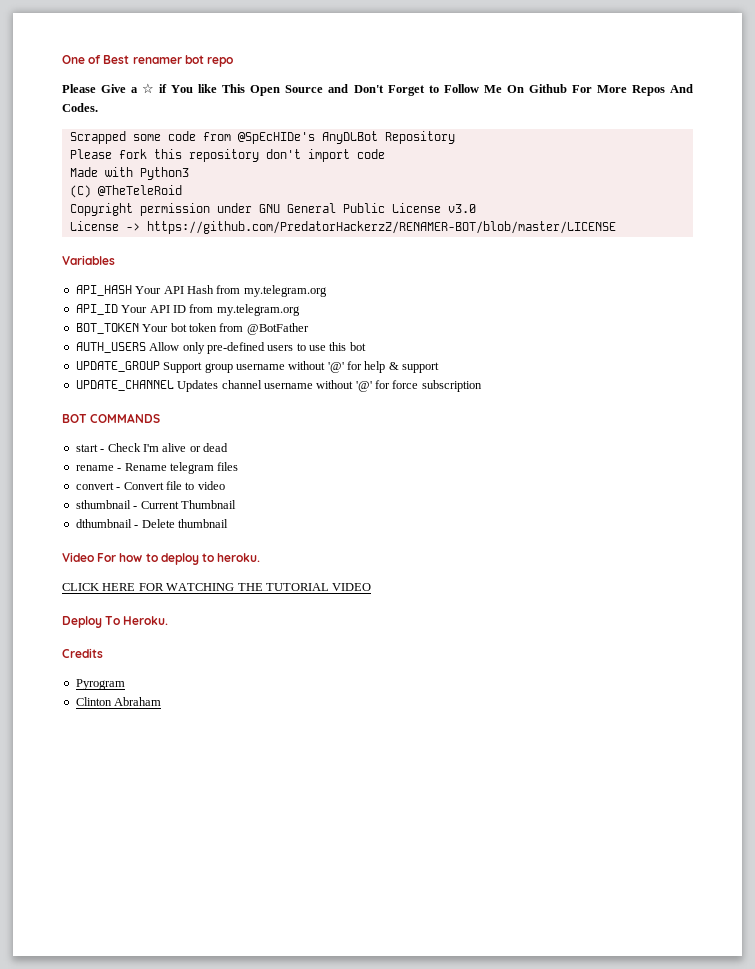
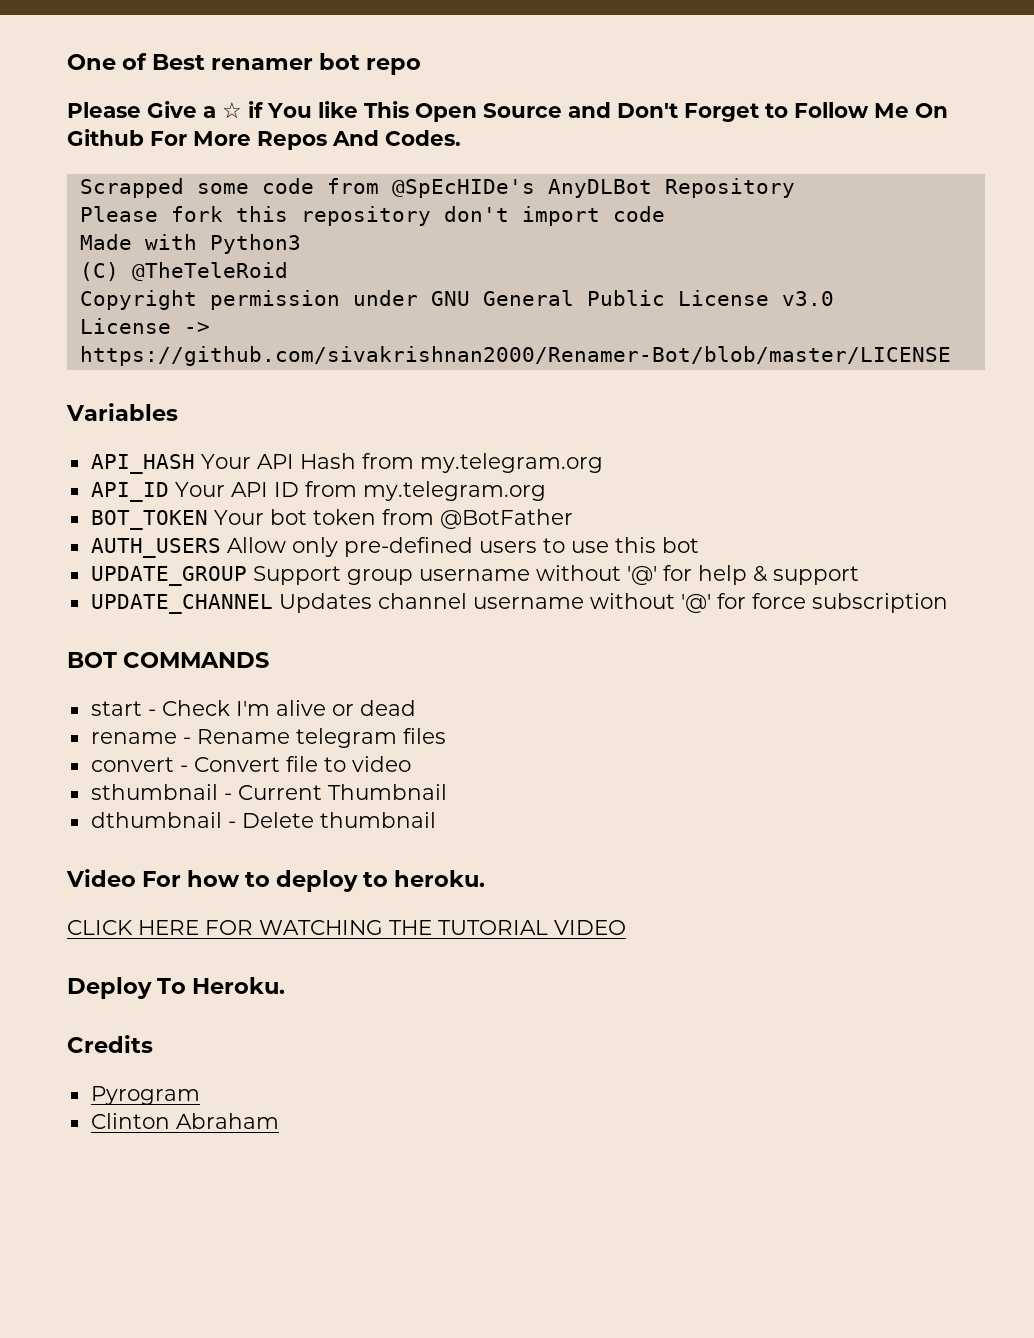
[146,221,616,234] https://github.com/PredatorHackerzZ/RENAMER-BOT/blob/master/LICENSE -> [79,346,951,366] https://github.com/sivakrishnan2000/Renamer-Bot/blob/master/LICENSE

